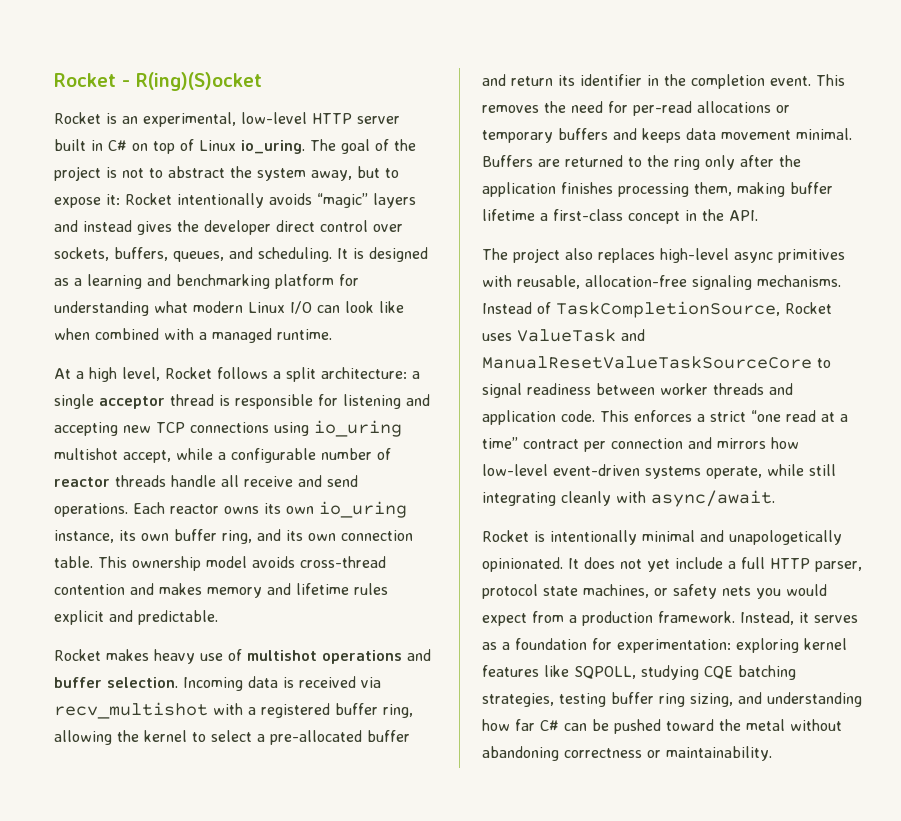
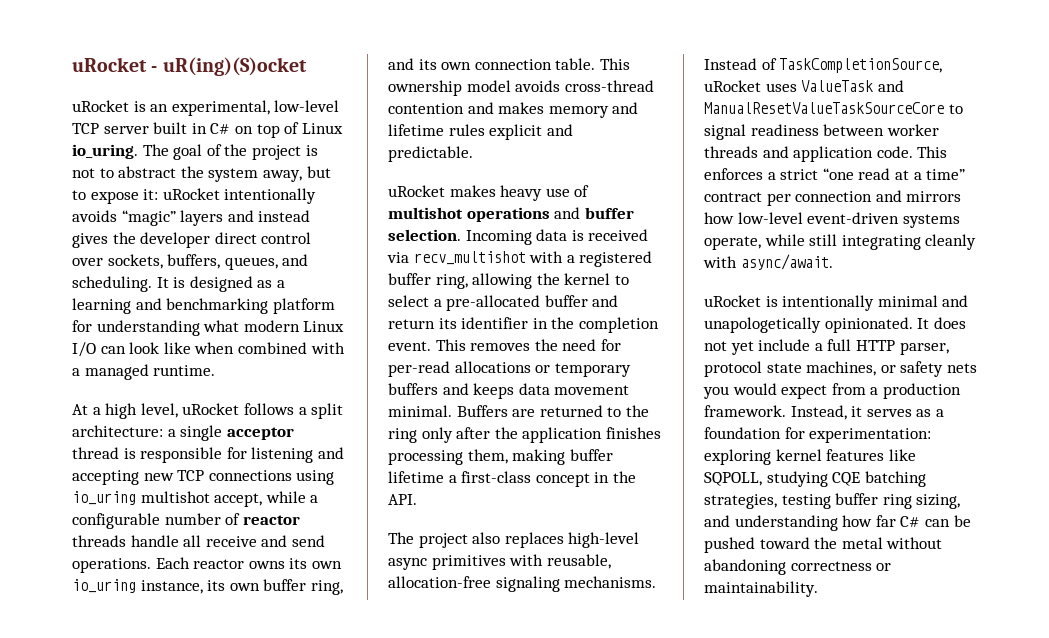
[54,72,262,91] [54,112,101,124] Rocket - R(ing)(S)ocket // Rocket -> [72,57,307,76] [72,100,129,112] uRocket - uR(ing)(S)ocket // uRocket
[312,113,352,124] HTTP -> [72,123,99,134] TCP
[125,193,172,205] Rocket -> [162,188,220,200] uRocket
[165,367,212,379] Rocket -> [182,403,240,415] uRocket
[54,649,101,661] Rocket -> [388,185,445,197] uRocket
[785,302,832,314] Rocket -> [704,80,761,92] uRocket
[482,530,529,542] Rocket -> [704,295,761,307] uRocket

